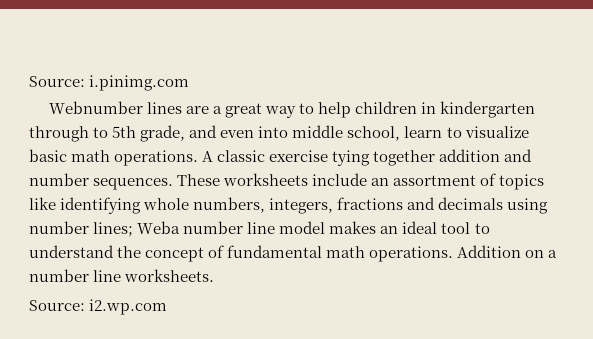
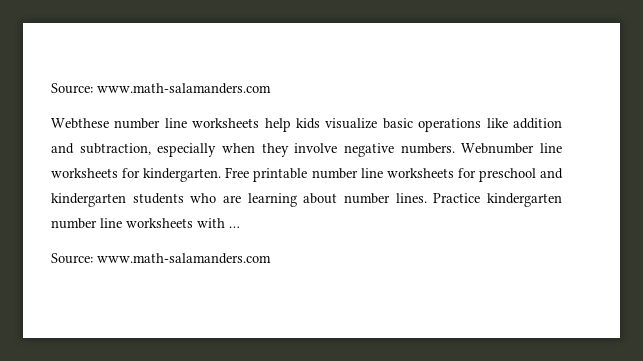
[29,75,190,91] [48,101,536,118] [29,125,529,142] [29,149,533,166] [29,173,545,190] [29,197,549,214] [29,221,490,237] [29,245,558,262] [29,269,215,282] [29,299,168,315] Source: i.pinimg.com // Webnumber lines are a great way to help children in kindergarten through to 5th grade, and even into middle school, learn to visualize basic math operations. A classic exercise tying together addition and number sequences. These worksheets include an assortment of topics like identifying whole numbers, integers, fractions and decimals using number lines; Weba number line model makes an ideal tool to understand the concept of fundamental math operations. Addition on a number line worksheets. // Source: i2.wp.com -> [51,83,271,94] [51,118,562,132] [51,143,562,157] [51,167,564,182] [51,193,562,207] [51,218,240,229] [51,253,271,264] Source: www.math-salamanders.com // Webthese number line worksheets help kids visualize basic operations like addition and subtraction, especially when they involve negative numbers. Webnumber line worksheets for kindergarten. Free printable number line worksheets for preschool and kindergarten students who are learning about number lines. Practice kindergarten number line worksheets with … // Source: www.math-salamanders.com

